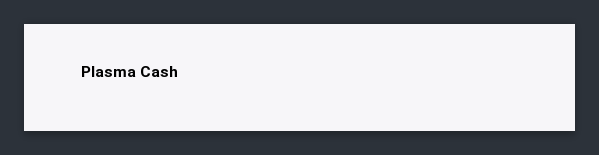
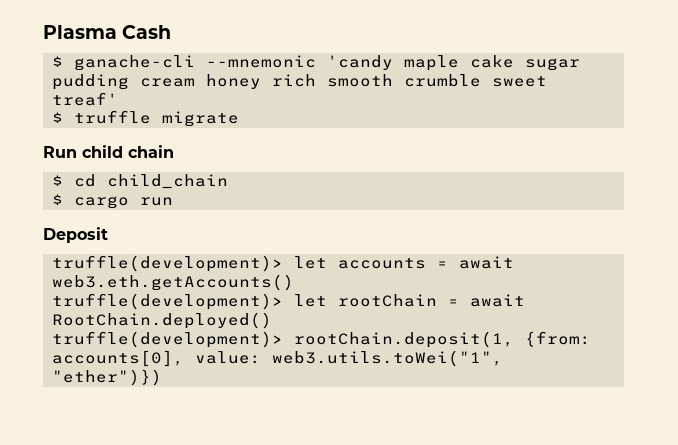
(179, 71) none -> [52,55,580,71] [52,74,547,90] [52,92,118,106] [52,110,239,127] [43,145,174,158] [52,174,228,189] [52,194,173,209] [43,227,108,243] [52,255,514,272] [52,274,294,291] [52,293,525,310] [52,312,272,329] [52,331,591,348] [52,350,503,367] [52,369,162,386] // $ ganache-cli --mnemonic 'candy maple cake sugar pudding cream honey rich smooth crumble sweet treaf' // $ truffle migrate // Run child chain // $ cd child_chain // $ cargo run // Deposit // truffle(development)> let accounts = await web3.eth.getAccounts() // truffle(development)> let rootChain = await RootChain.deployed() // truffle(development)> rootChain.deposit(1, {from: accounts[0], value: web3.utils.toWei("1", "ether")})

